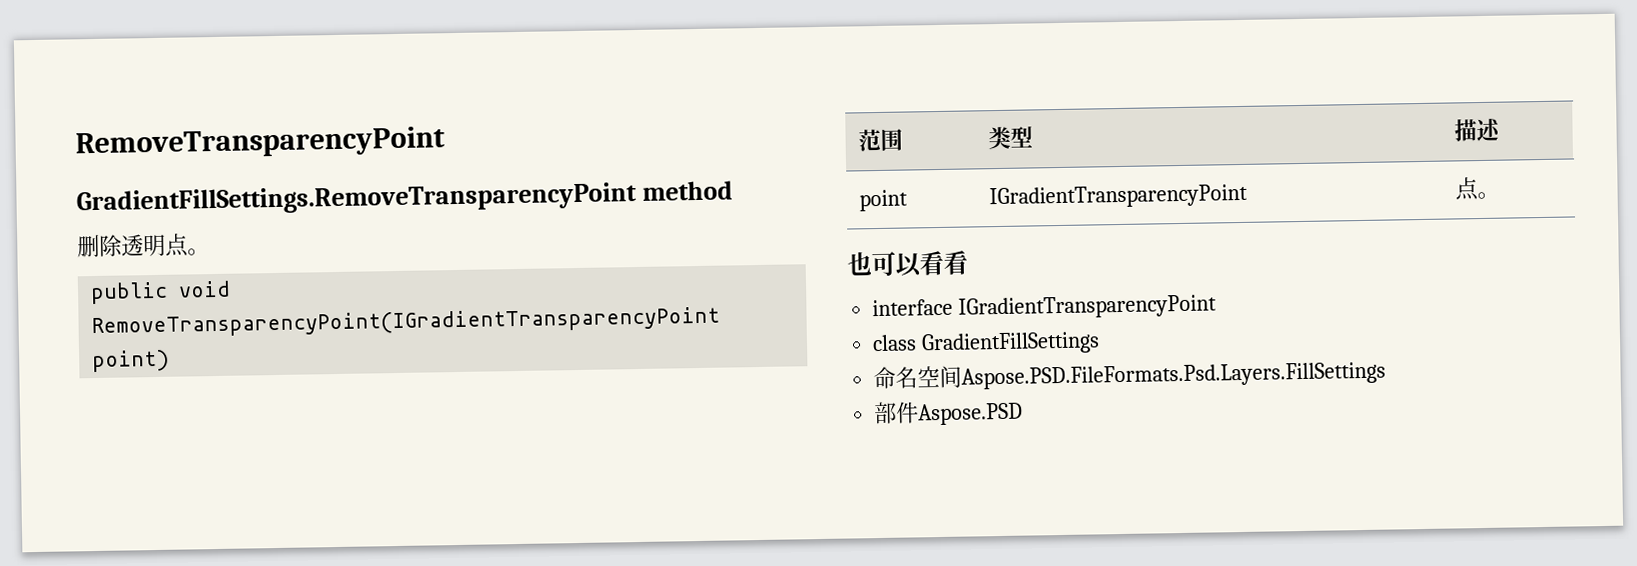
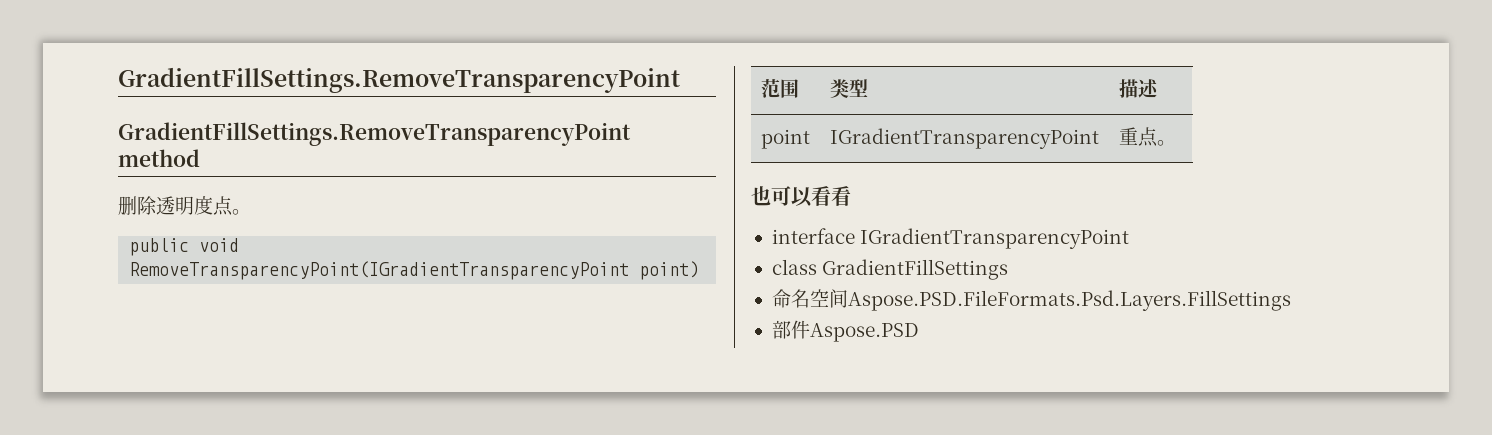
[75,126,445,160] RemoveTransparencyPoint -> [118,67,680,93] GradientFillSettings.RemoveTransparencyPoint
(166, 245) none -> [194,196,213,215] 度
(1249, 196) none -> [1118,127,1138,145] 重

